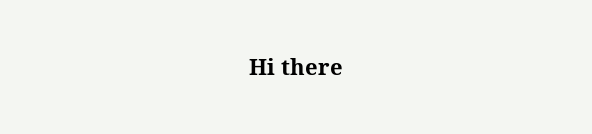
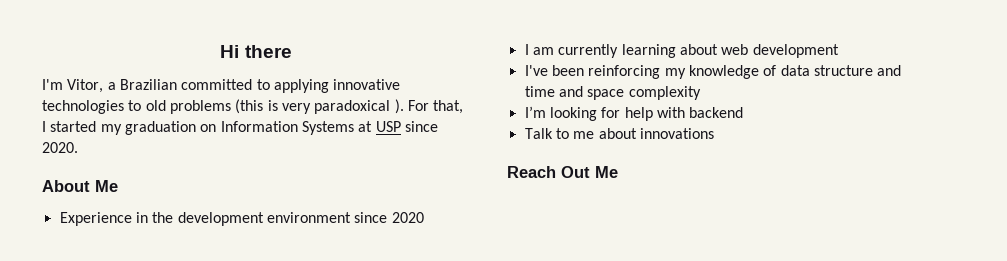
(343, 66) none -> [42,79,401,93] [42,99,464,114] [42,121,438,135] [42,142,78,153] [42,180,118,192] [59,212,424,226] [524,44,839,58] [524,65,902,79] [524,86,701,100] [524,106,744,121] [524,128,714,139] [507,166,618,178] // I'm Vitor, a Brazilian committed to applying innovative technologies to old problems (this is very paradoxical ). For that, I started my graduation on Information Systems at USP since 2020. // About Me // Experience in the development environment since 2020 // I am currently learning about web development // I've been reinforcing my knowledge of data structure and time and space complexity // I’m looking for help with backend // Talk to me about innovations // Reach Out Me

